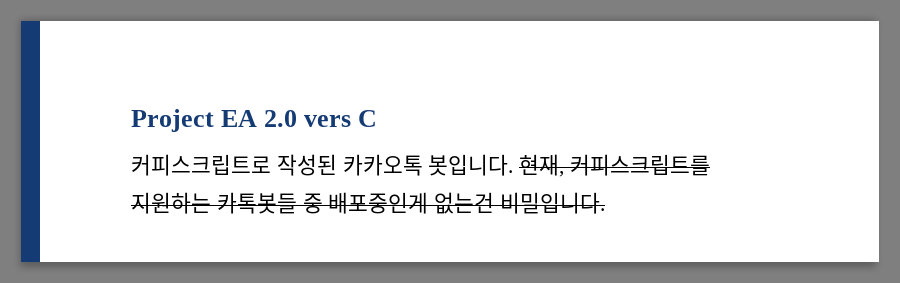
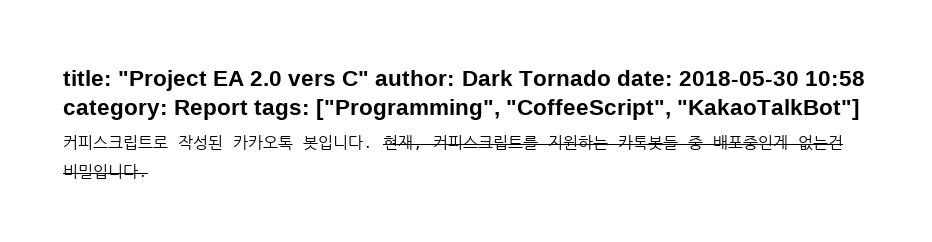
[131,109,214,132] Project -> [63,70,208,91] title: "Project
[358,110,378,127] C -> [342,70,865,86] [63,99,861,120] C" author: Dark Tornado date: 2018-05-30 10:58 category: Report tags: ["Programming", "CoffeeScript", "KakaoTalkBot"]

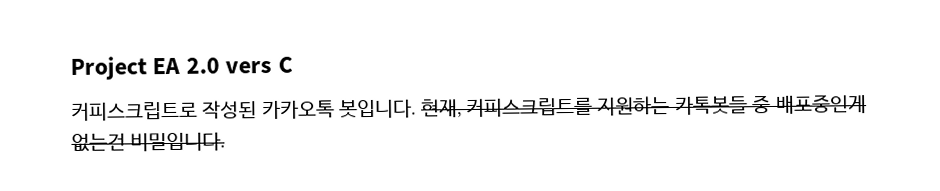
[63,70,208,91] title: "Project -> [70,56,147,80] Project
[342,70,865,86] [63,99,861,120] C" author: Dark Tornado date: 2018-05-30 10:58 category: Report tags: ["Programming", "CoffeeScript", "KakaoTalkBot"] -> [277,56,293,73] C

